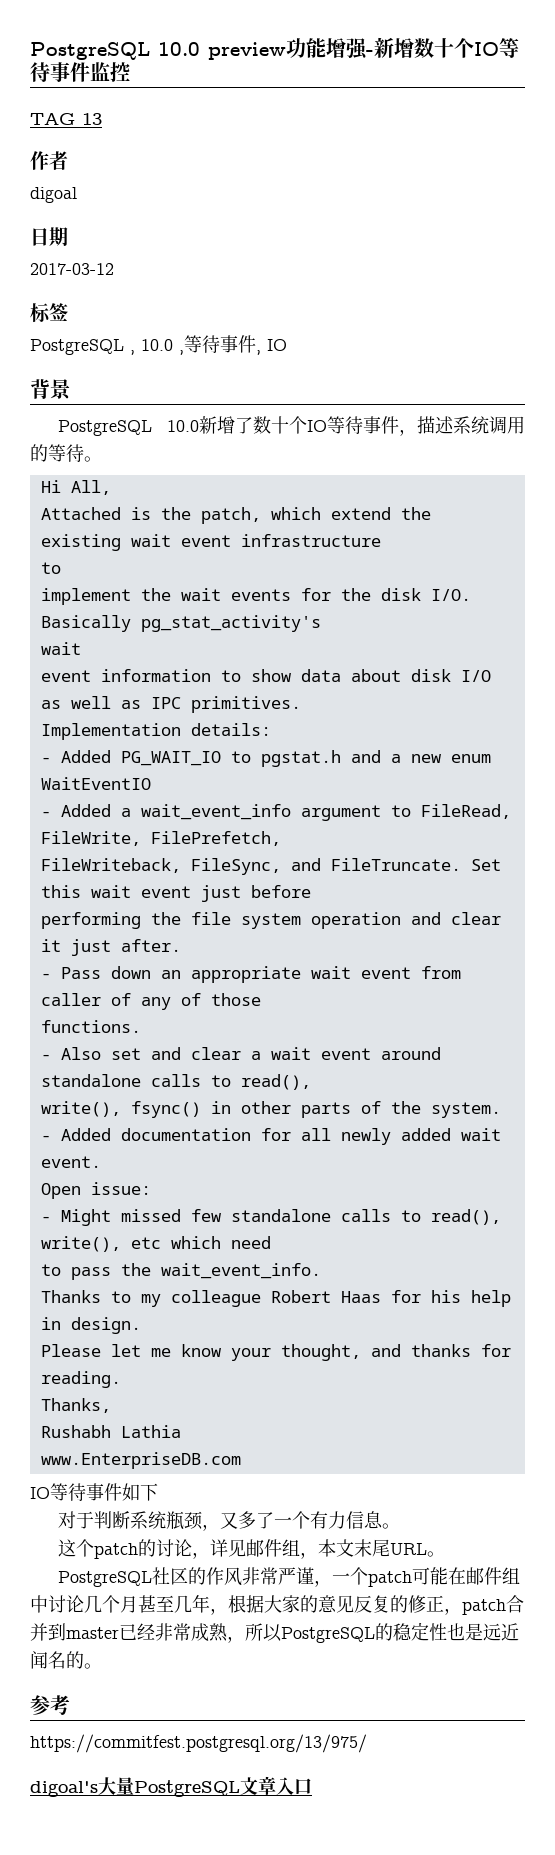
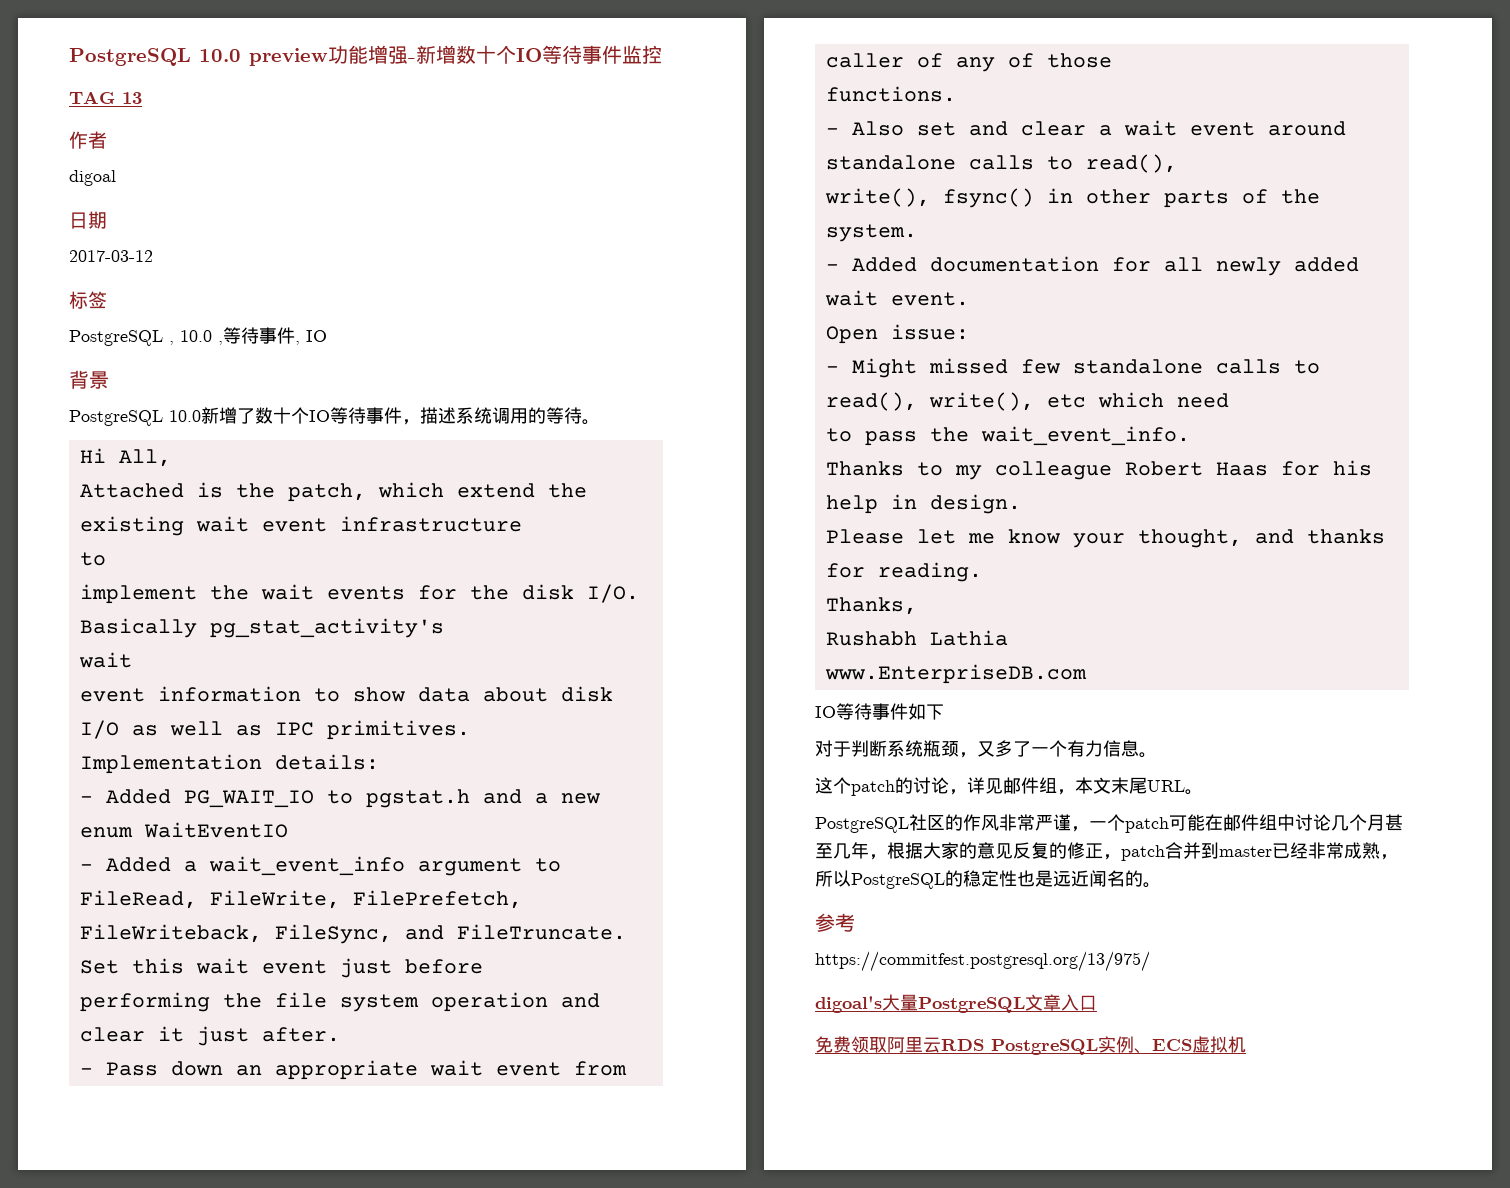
(312, 1786) none -> [815,1036,1246,1055] // 免费领取阿里云RDS PostgreSQL实例、ECS虚拟机

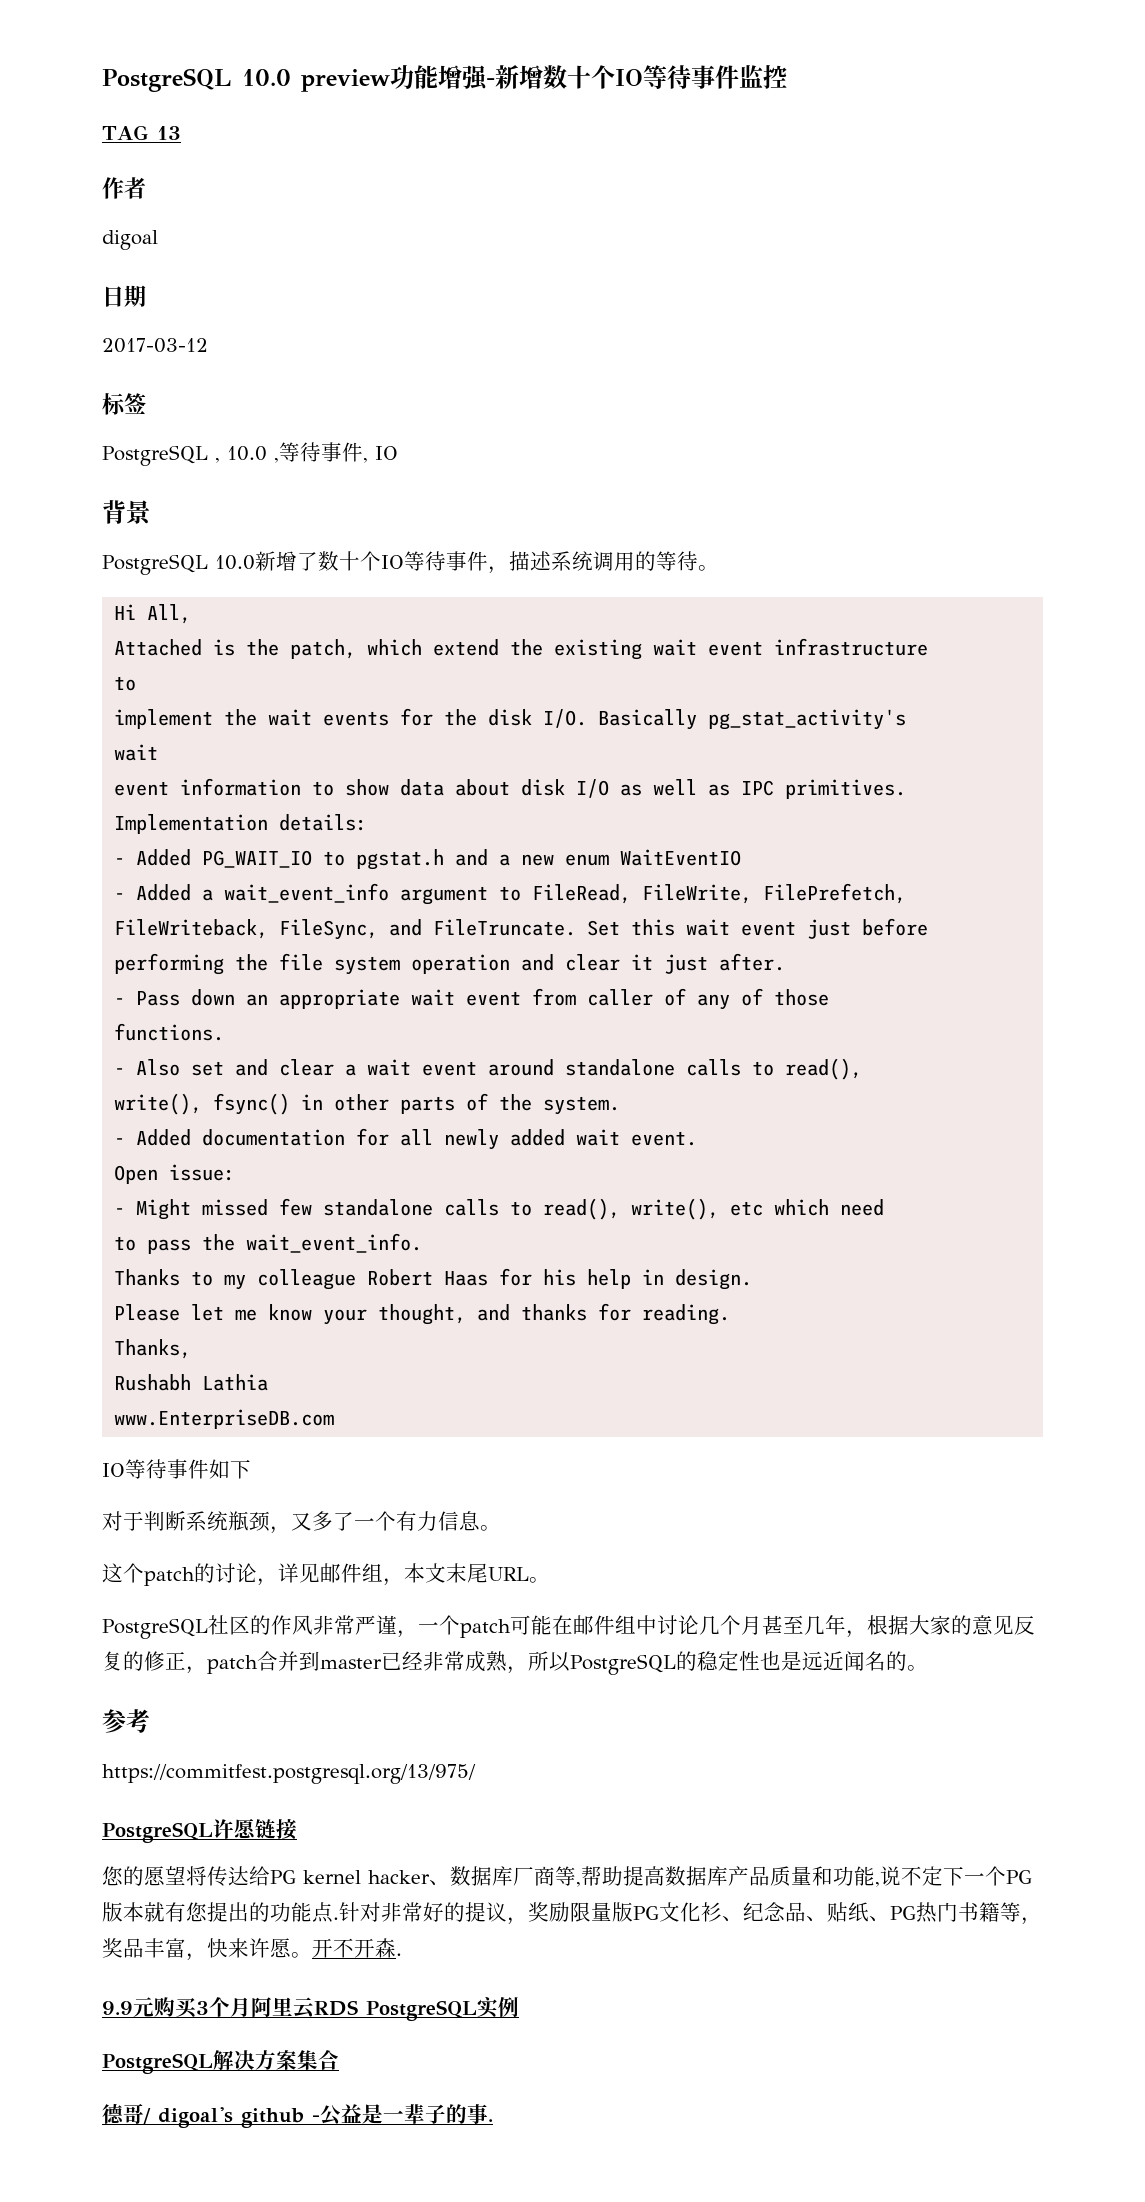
[815,994,1097,1013] [815,1036,887,1053] digoal's大量PostgreSQL文章入口 // 免费领取 -> [102,1818,297,1843] [102,1866,1032,1887] [102,1902,1042,1925] [102,1938,402,1961] [102,1997,251,2018] PostgreSQL许愿链接 // 您的愿望将传达给PG kernel hacker、数据库厂商等,帮助提高数据库产品质量和功能,说不定下一个PG版本就有您提出的功能点.针对非常好的提议，奖励限量版PG文化衫、纪念品、贴纸、PG热门书籍等，奖品丰富，快来许愿。开不开森. // 9.9元购买3个月
[1134,1036,1246,1054] 、ECS虚拟机 -> [102,2050,339,2074] [102,2103,493,2128] // PostgreSQL解决方案集合 // 德哥/ digoal's github -公益是一辈子的事.

